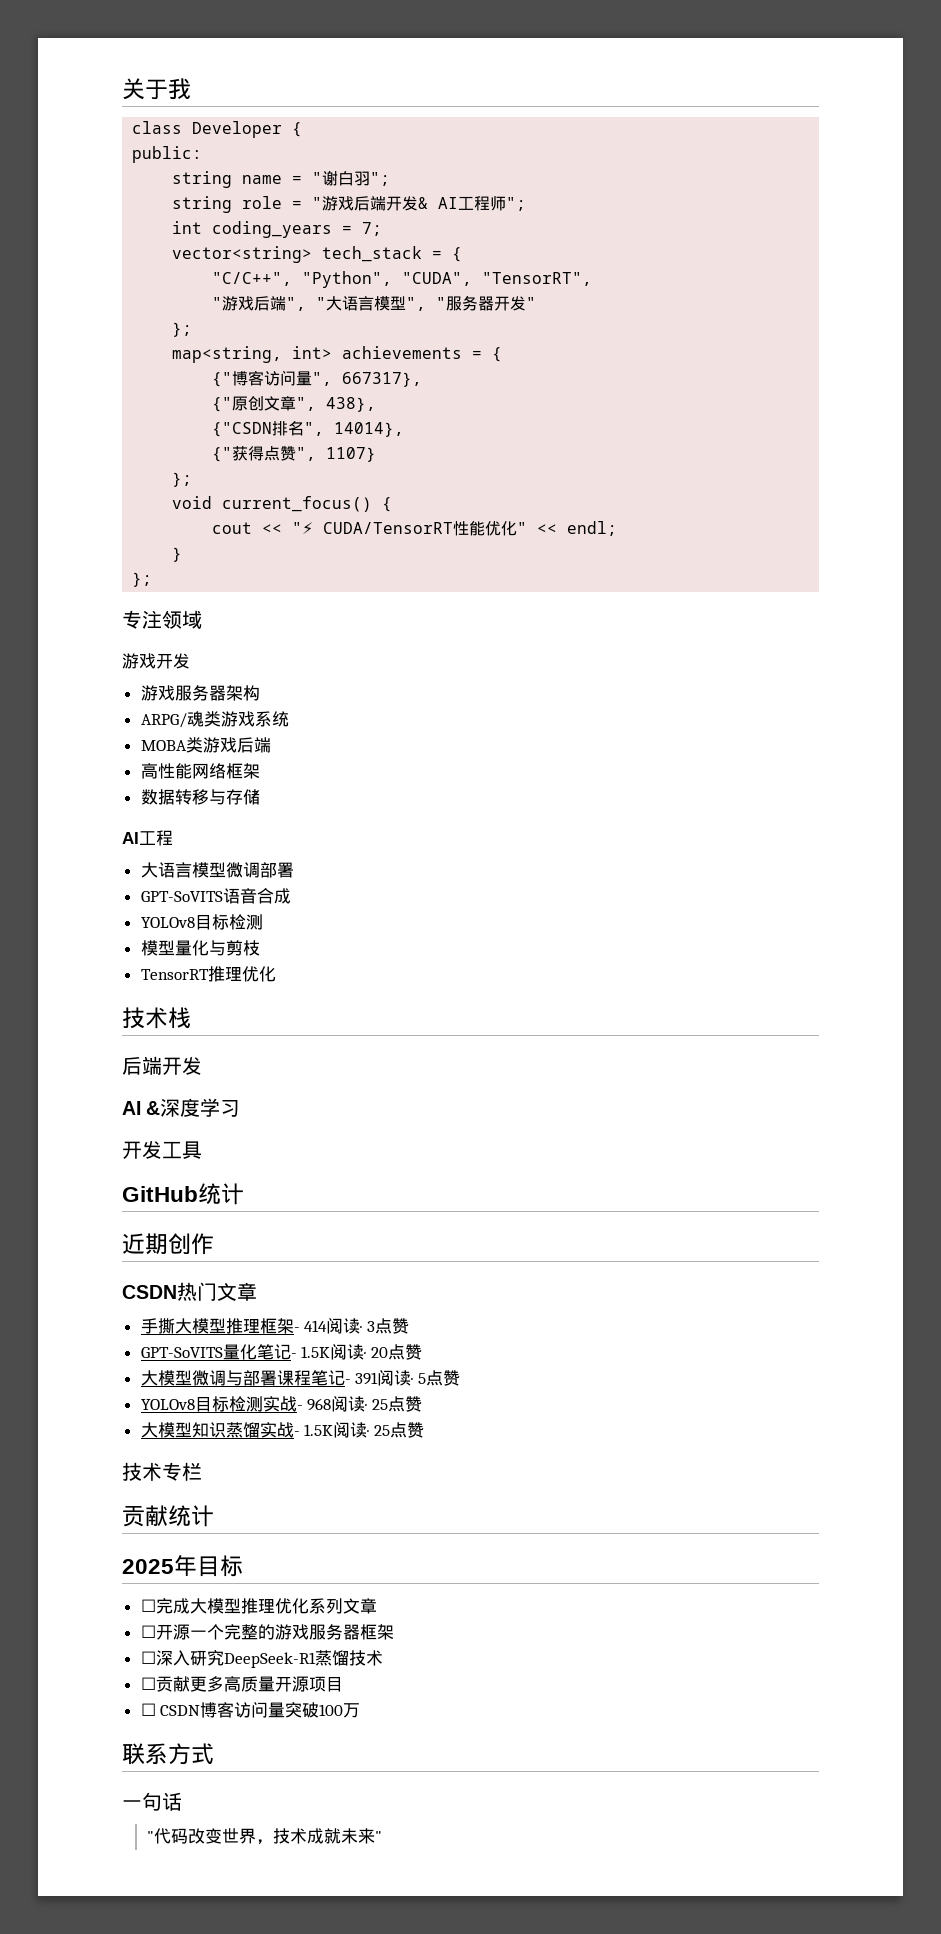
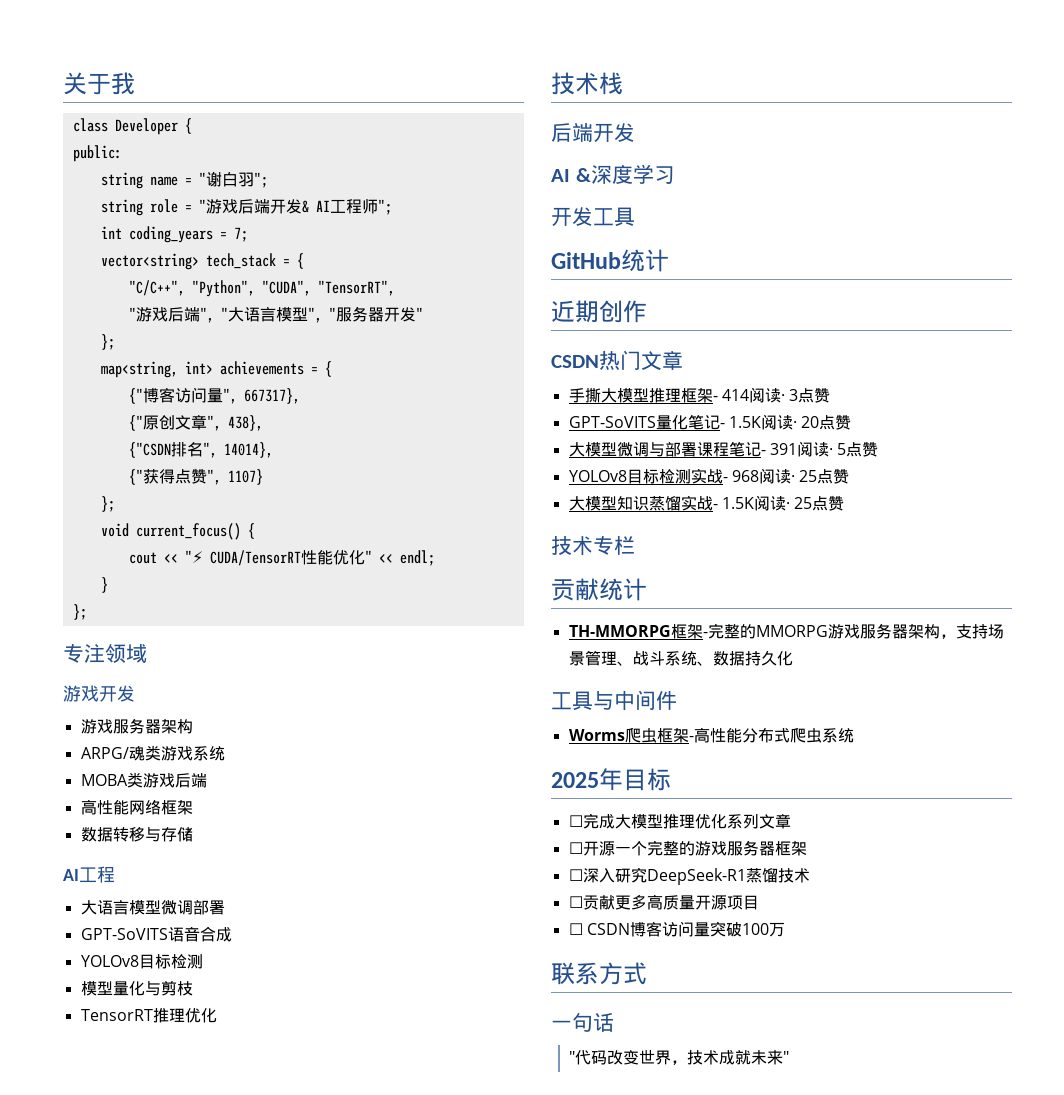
(214, 1516) none -> [568,623,1004,639] [568,650,793,666] [551,690,677,711] [568,727,854,743] // TH-MMORPG框架-完整的MMORPG游戏服务器架构，支持场景管理、战斗系统、数据持久化 // 工具与中间件 // Worms爬虫框架-高性能分布式爬虫系统

